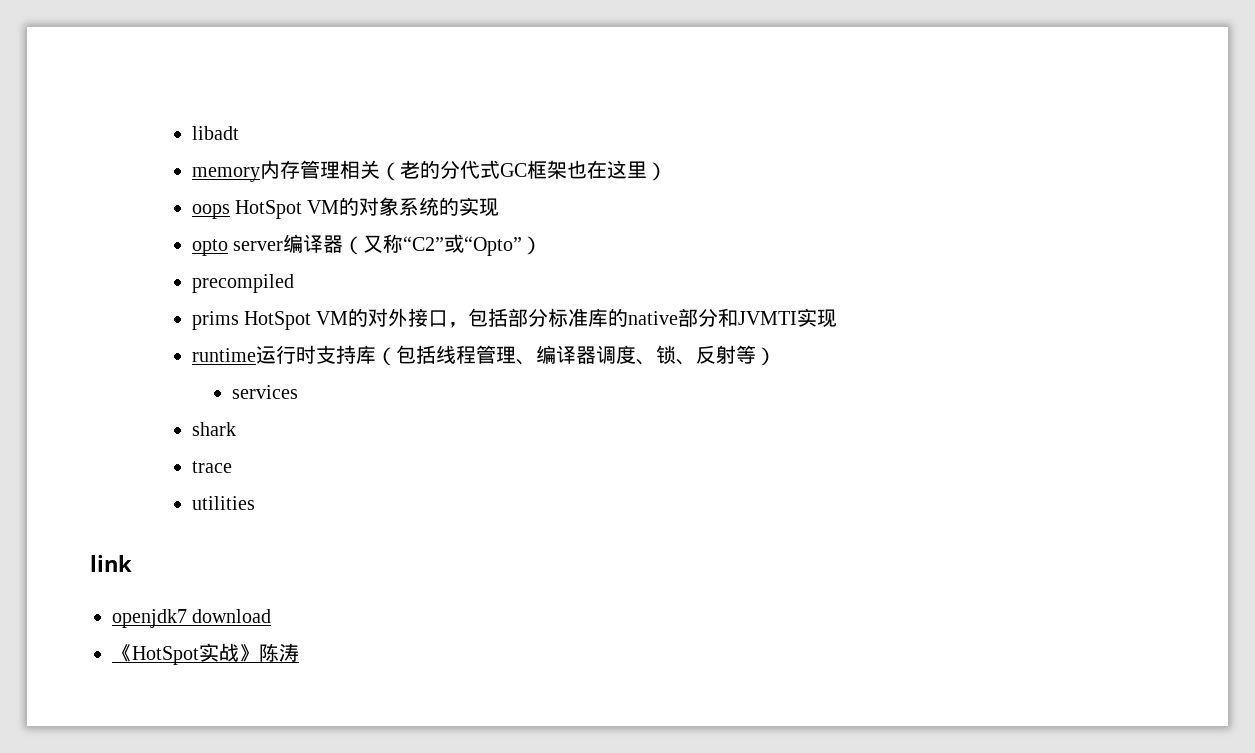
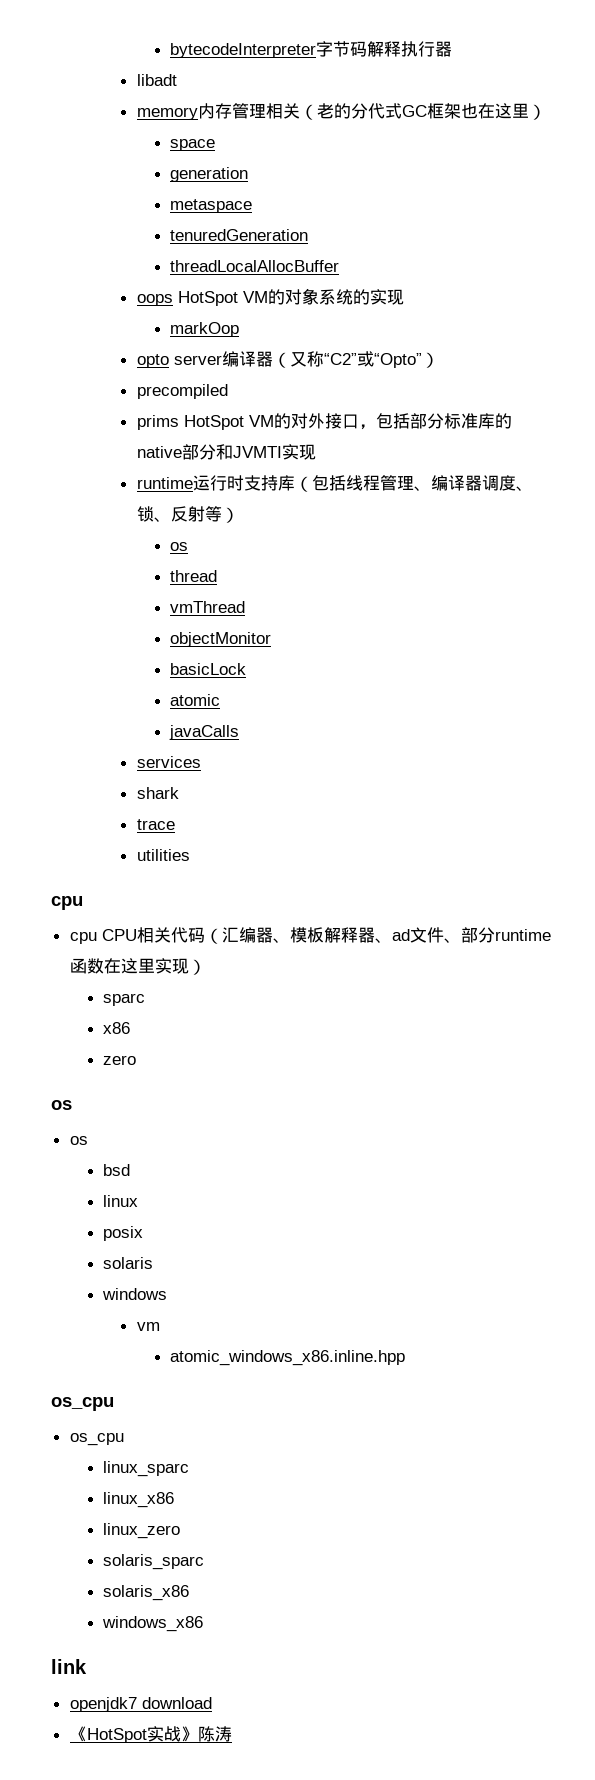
(191, 133) none -> [170,41,453,58] bytecodeInterpreter字节码解释执行器 //
(667, 171) none -> [170,139,216,151] [170,167,249,182] [170,199,253,213] [170,229,309,241] [170,260,340,272] // space // generation // metaspace // tenuredGeneration // threadLocalAllocBuffer
(500, 207) none -> [170,322,240,337] // markOop
[231,385,298,399] [191,422,236,436] [191,461,232,473] [191,496,255,510] services // shark // trace // utilities -> [170,542,189,551] [170,570,218,582] [170,601,246,613] [170,632,272,647] [170,663,247,675] [170,694,221,706] [169,725,240,740] [136,756,201,768] [136,787,179,799] [136,819,175,830] [136,849,190,861] [51,896,83,910] [69,927,551,944] [69,958,206,975] [103,993,146,1006] [103,1022,131,1034] [103,1055,137,1065] [51,1100,72,1110] [69,1136,88,1145] [103,1164,131,1176] [103,1195,139,1207] [103,1226,144,1241] [103,1257,154,1269] [102,1288,168,1300] [136,1322,160,1331] [170,1350,406,1366] [51,1397,114,1411] [69,1433,124,1446] [103,1461,190,1477] [103,1492,175,1508] [103,1523,181,1539] [103,1554,205,1570] [103,1585,190,1601] [102,1616,204,1632] os // thread // vmThread // objectMonitor // basicLock // atomic // javaCalls // services // shark // trace // utilities // cpu // cpu CPU相关代码（汇编器、模板解释器、ad文件、部分runtime函数在这里实现） // sparc // x86 // zero // os // os // bsd // linux // posix // solaris // windows // vm // atomic_windows_x86.inline.hpp // os_cpu // os_cpu // linux_sparc // linux_x86 // linux_zero // solaris_sparc // solaris_x86 // windows_x86

